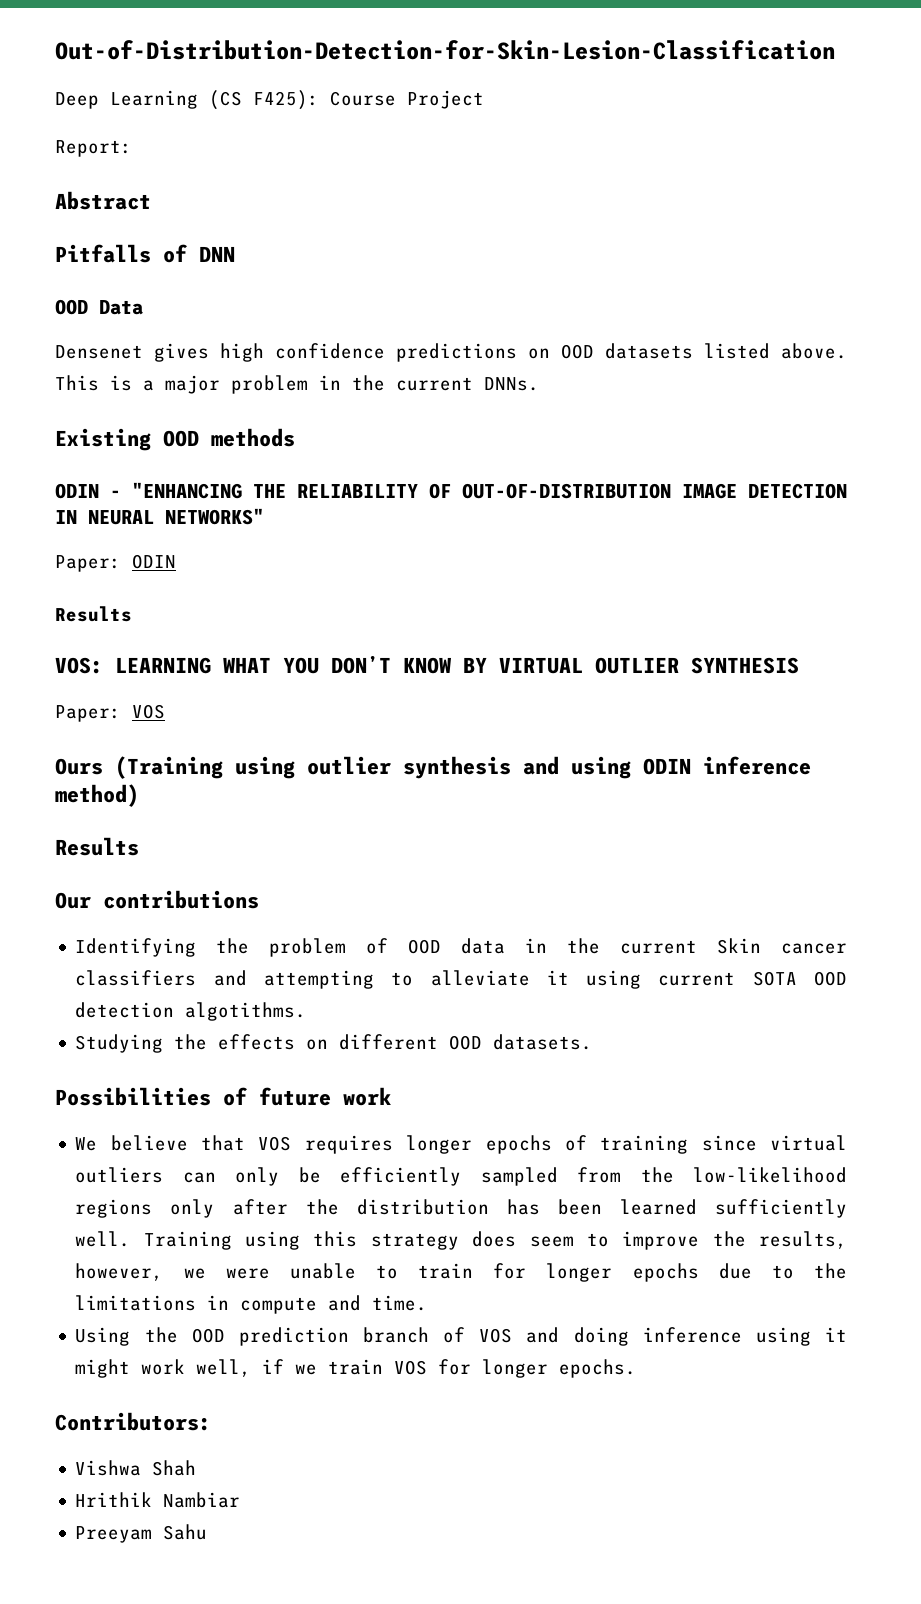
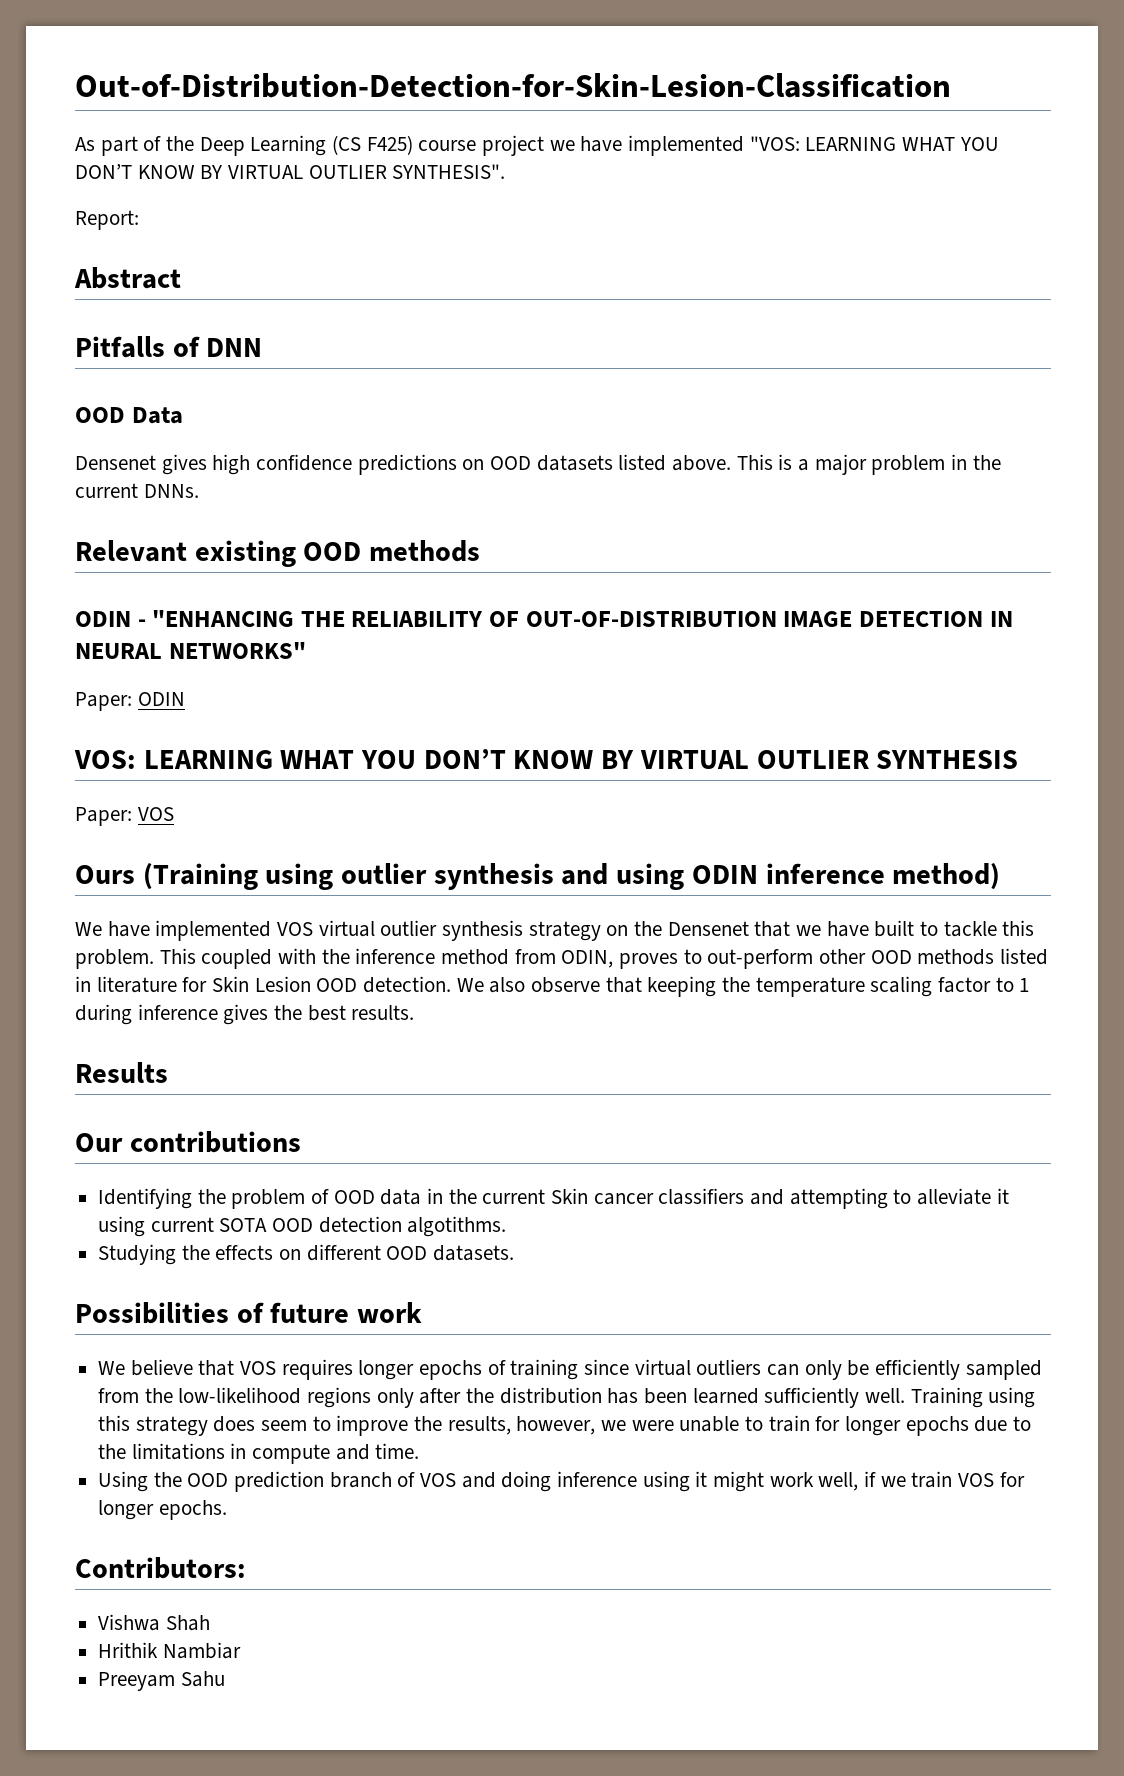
[55,90,484,110] Deep Learning (CS F425): Course Project -> [75,135,999,156] [75,164,506,179] As part of the Deep Learning (CS F425) course project we have implemented "VOS: LEARNING WHAT YOU DON’T KNOW BY VIRTUAL OUTLIER SYNTHESIS".
[55,428,151,451] Existing -> [75,540,296,567] Relevant existing
[55,606,132,622] // Results -> (185, 699) none
(139, 795) none -> [75,920,1035,941] [75,948,1049,969] [75,976,1030,997] [75,1004,415,1025] // We have implemented VOS virtual outlier synthesis strategy on the Densenet that we have built to tackle this problem. This coupled with the inference method from ODIN, proves to out-perform other OOD methods listed in literature for Skin Lesion OOD detection. We also observe that keeping the temperature scaling factor to 1 during inference gives the best results.

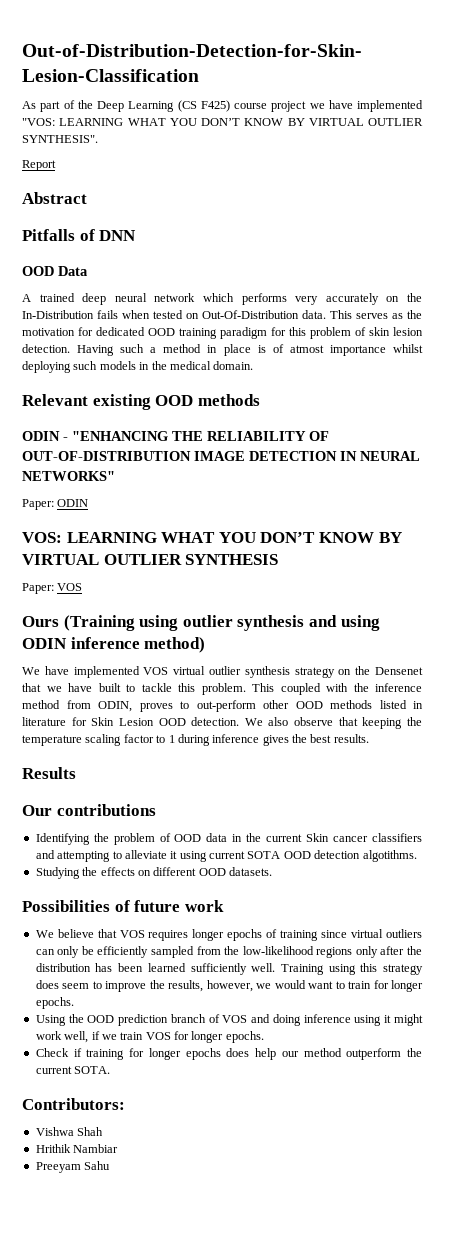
[75,210,139,230] Report: -> [22,160,56,171] Report
[75,454,1001,475] [75,483,199,498] Densenet gives high confidence predictions on OOD datasets listed above. This is a major problem in the current DNNs. -> [22,293,423,305] [22,310,422,319] [22,327,423,339] [22,344,423,356] [22,361,254,373] A trained deep neural network which performs very accurately on the In-Distribution fails when tested on Out-Of-Distribution data. This serves as the motivation for dedicated OOD training paradigm for this problem of skin lesion detection. Having such a method in place is of atmost importance whilst deploying such models in the medical domain.
[631,1416,740,1432] were unable -> [274,980,334,989] would want
[905,1416,1032,1436] [98,1443,420,1464] epochs due to the limitations in compute and time. -> [35,997,74,1009] epochs.
(227, 1510) none -> [35,1048,422,1060] [35,1066,111,1074] // Check if training for longer epochs does help our method outperform the current SOTA.

